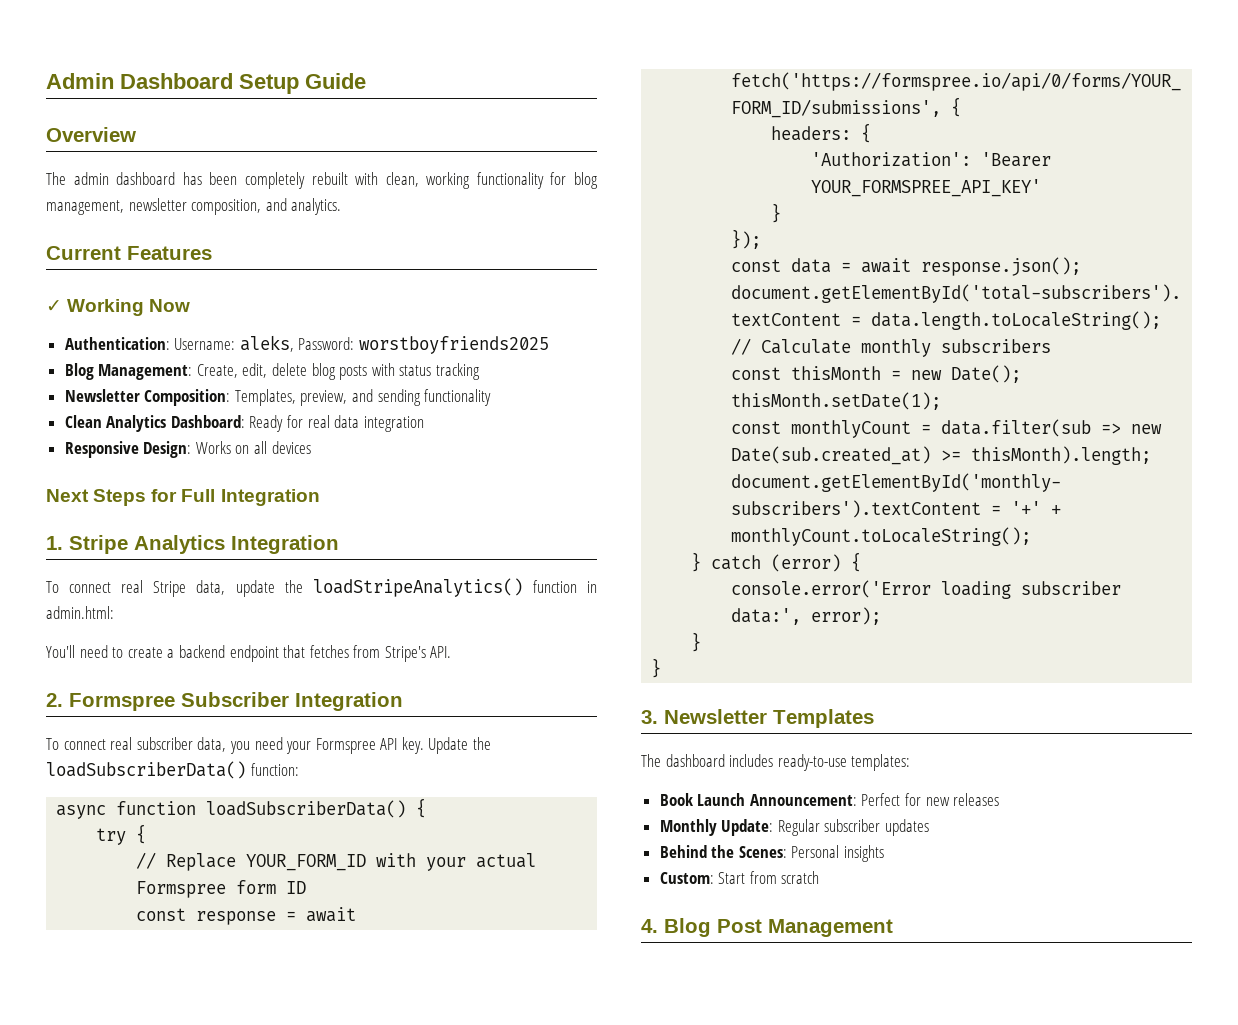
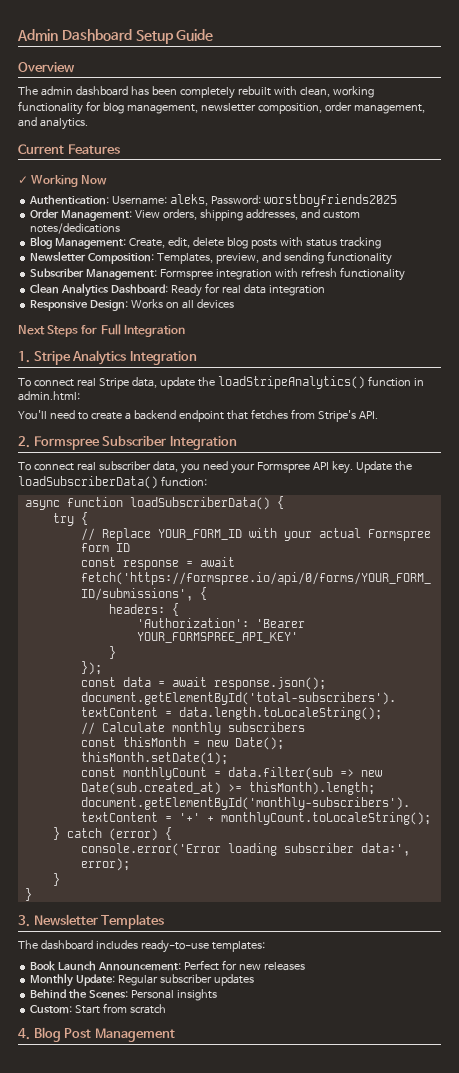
(262, 207) none -> [324,102,425,114] order management,
(550, 345) none -> [30,209,360,221] [30,223,121,234] // Order Management: View orders, shipping addresses, and custom notes/dedications
(492, 397) none -> [30,267,405,281] // Subscriber Management: Formspree integration with refresh functionality

